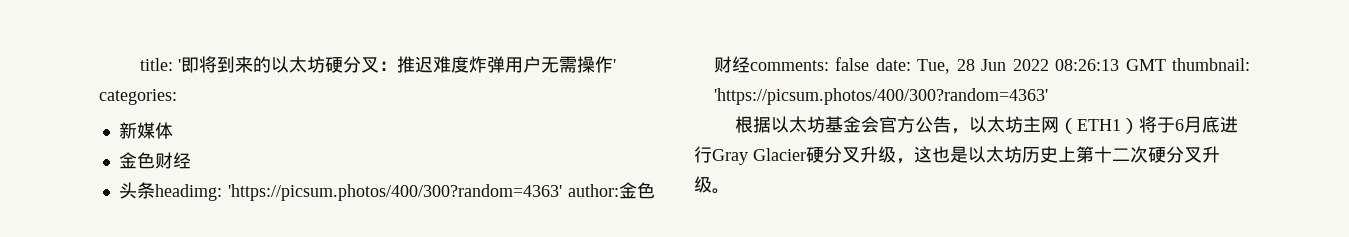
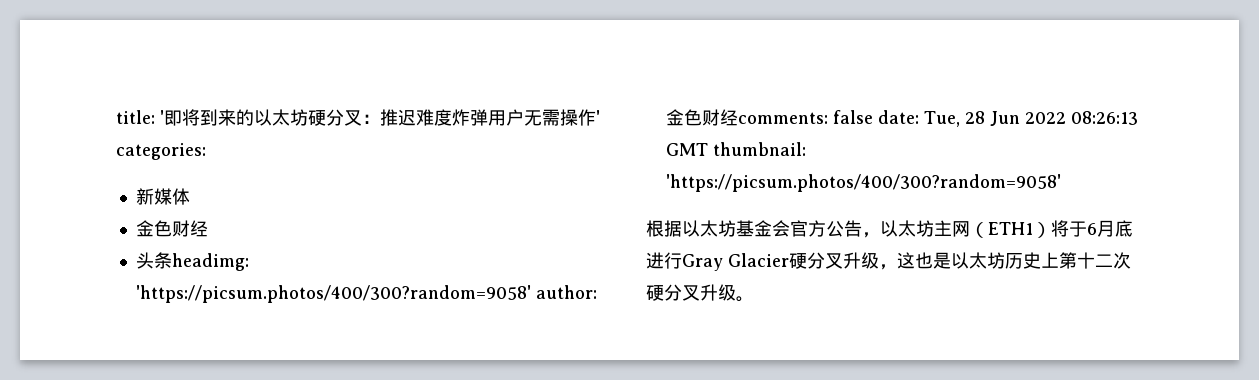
[227,184,562,201] 'https://picsum.photos/400/300?random=4363' -> [135,285,531,303] 'https://picsum.photos/400/300?random=9058'
[713,88,1048,105] 'https://picsum.photos/400/300?random=4363' -> [665,174,1061,192] 'https://picsum.photos/400/300?random=9058'

